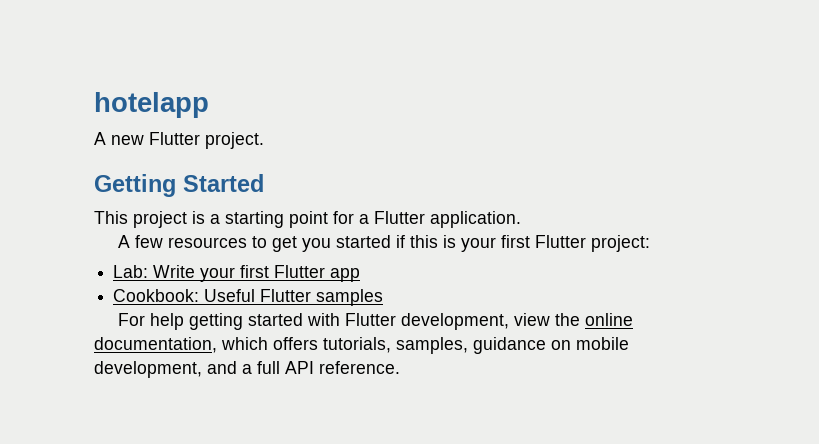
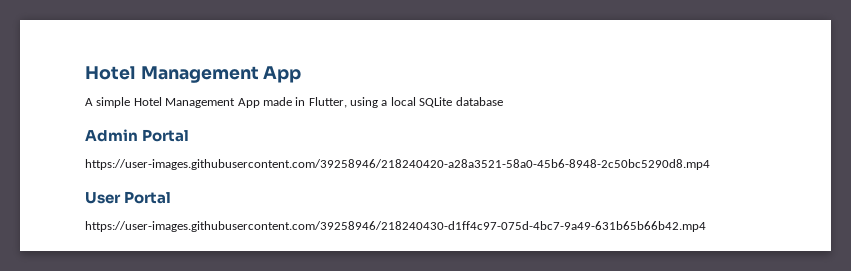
[94,92,209,118] [94,132,264,149] [94,174,264,197] [94,211,521,228] [118,235,651,252] [113,265,361,282] [113,289,384,306] [118,313,634,330] [94,337,629,354] [94,361,400,378] hotelapp // A new Flutter project. // Getting Started // This project is a starting point for a Flutter application. // A few resources to get you started if this is your first Flutter project: // Lab: Write your first Flutter app // Cookbook: Useful Flutter samples // For help getting started with Flutter development, view the online documentation, which offers tutorials, samples, guidance on mobile development, and a full API reference. -> [85,66,302,83] [85,97,503,108] [85,129,190,142] [85,159,710,170] [85,191,172,204] [85,221,706,232] Hotel Management App // A simple Hotel Management App made in Flutter, using a local SQLite database // Admin Portal // https://user-images.githubusercontent.com/39258946/218240420-a28a3521-58a0-45b6-8948-2c50bc5290d8.mp4 // User Portal // https://user-images.githubusercontent.com/39258946/218240430-d1ff4c97-075d-4bc7-9a49-631b65b66b42.mp4

